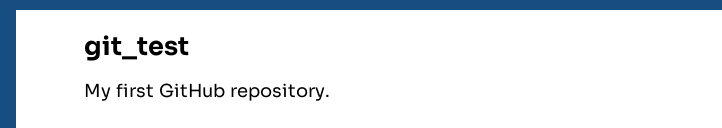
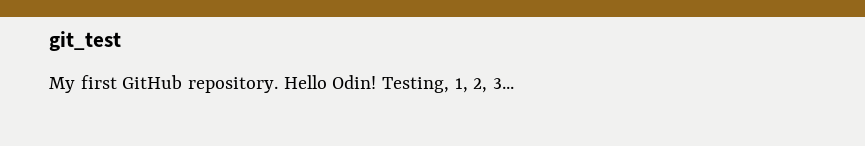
(330, 92) none -> [283,75,515,93] Hello Odin! Testing, 1, 2, 3...

